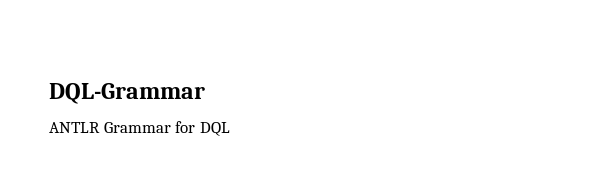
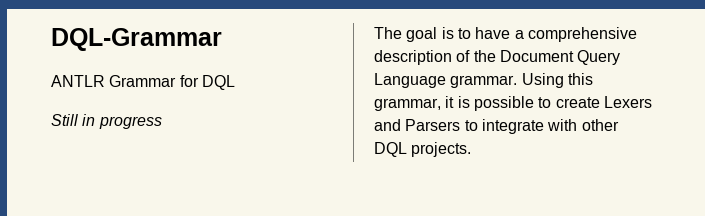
(230, 129) none -> [51,114,162,129] [374,27,637,42] [374,50,621,65] [374,73,593,88] [374,96,652,111] [374,119,619,134] [374,142,472,157] // Still in progress // The goal is to have a comprehensive description of the Document Query Language grammar. Using this grammar, it is possible to create Lexers and Parsers to integrate with other DQL projects.

